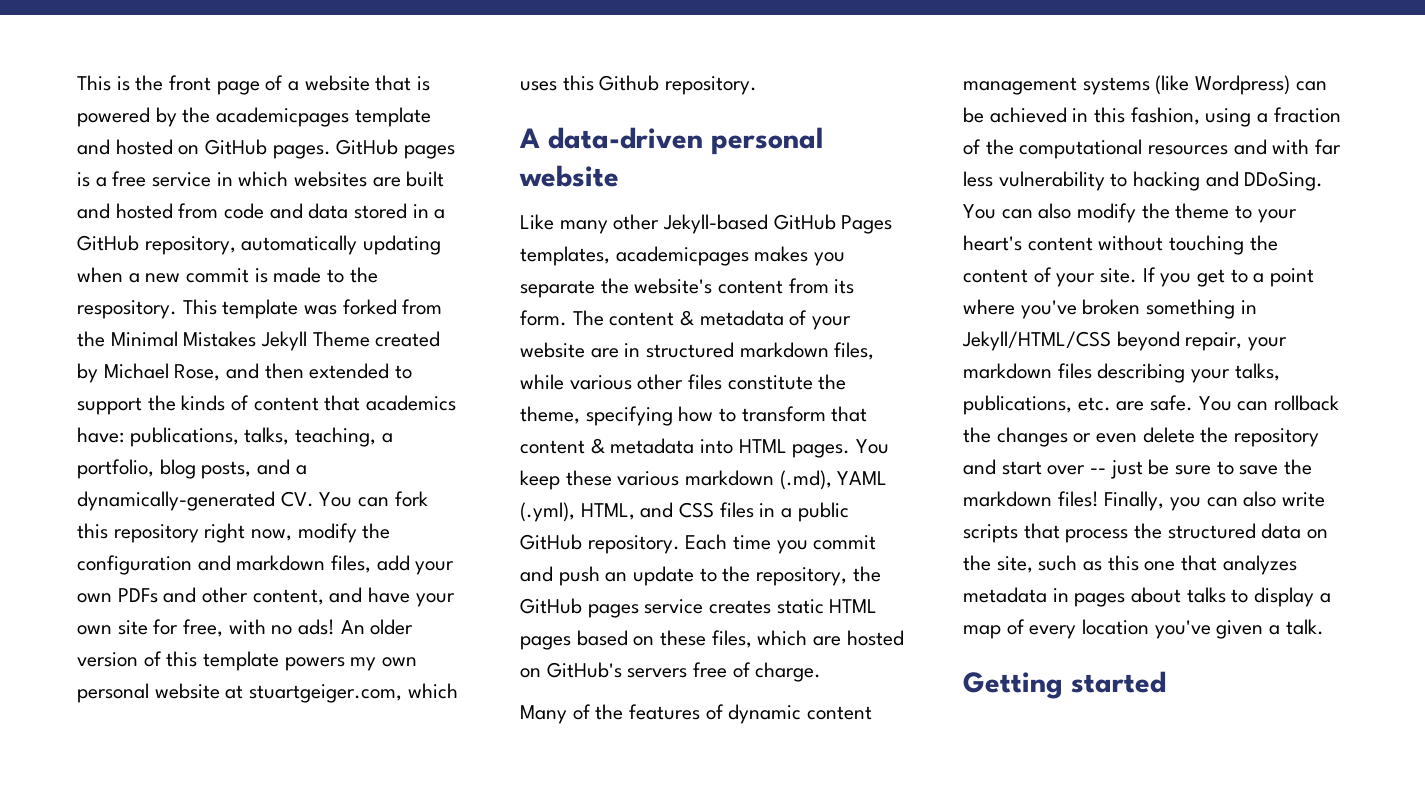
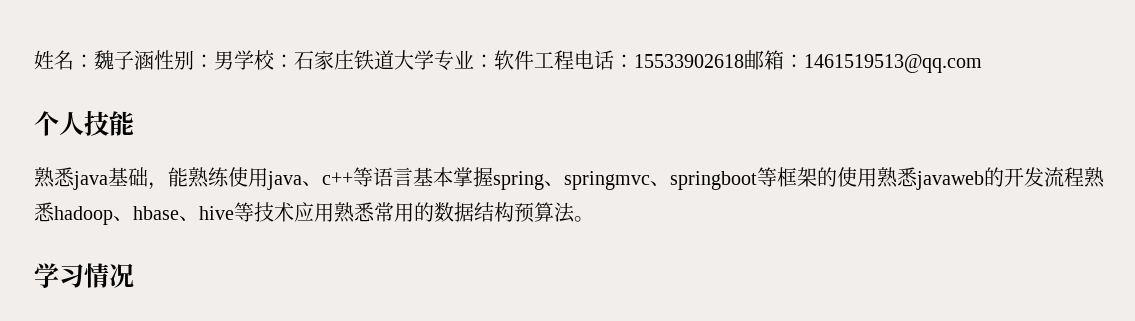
[77,75,431,95] [77,107,431,127] [77,139,456,159] [77,171,445,187] [77,203,446,219] [77,235,442,255] [77,267,378,283] [77,299,443,319] [77,331,441,351] [77,363,413,383] [77,395,457,415] [77,427,393,447] [77,459,307,479] [77,491,428,511] [77,523,391,543] [77,555,455,575] [77,587,455,607] [77,619,414,637] [77,651,418,671] [77,683,458,703] [520,75,758,95] [519,127,823,155] [519,165,619,187] [520,214,893,234] [520,246,846,266] [520,278,855,298] [520,310,852,330] [520,342,875,360] [520,374,847,390] [520,406,868,426] [520,438,890,458] [520,470,888,490] [520,502,849,522] [520,534,877,554] [520,566,881,586] [520,598,878,618] [520,630,904,650] [520,662,822,682] [520,704,873,724] [963,75,1327,95] [963,107,1341,127] [963,139,1342,159] [963,171,1324,191] [963,203,1297,223] [963,235,1278,255] [963,267,1315,287] [963,299,1257,319] [962,331,1288,351] [963,363,1280,383] [963,395,1340,415] [963,427,1320,447] [963,459,1313,479] [963,491,1326,511] [963,523,1329,543] [963,555,1297,575] [963,587,1331,607] [963,619,1324,639] [963,671,1166,699] This is the front page of a website that is powered by the academicpages template and hosted on GitHub pages. GitHub pages is a free service in which websites are built and hosted from code and data stored in a GitHub repository, automatically updating when a new commit is made to the respository. This template was forked from the Minimal Mistakes Jekyll Theme created by Michael Rose, and then extended to support the kinds of content that academics have: publications, talks, teaching, a portfolio, blog posts, and a dynamically-generated CV. You can fork this repository right now, modify the configuration and markdown files, add your own PDFs and other content, and have your own site for free, with no ads! An older version of this template powers my own personal website at stuartgeiger.com, which uses this Github repository. // A data-driven personal website // Like many other Jekyll-based GitHub Pages templates, academicpages makes you separate the website's content from its form. The content & metadata of your website are in structured markdown files, while various other files constitute the theme, specifying how to transform that content & metadata into HTML pages. You keep these various markdown (.md), YAML (.yml), HTML, and CSS files in a public GitHub repository. Each time you commit and push an update to the repository, the GitHub pages service creates static HTML pages based on these files, which are hosted on GitHub's servers free of charge. // Many of the features of dynamic content management systems (like Wordpress) can be achieved in this fashion, using a fraction of the computational resources and with far less vulnerability to hacking and DDoSing. You can also modify the theme to your heart's content without touching the content of your site. If you get to a point where you've broken something in Jekyll/HTML/CSS beyond repair, your markdown files describing your talks, publications, etc. are safe. You can rollback the changes or even delete the repository and start over -- just be sure to save the markdown files! Finally, you can also write scripts that process the structured data on the site, such as this one that analyzes metadata in pages about talks to display a map of every location you've given a talk. // Getting started -> [34,50,982,73] [34,111,134,136] [34,167,1105,190] [34,202,594,225] [34,263,134,288] 姓名：魏子涵性别：男学校：石家庄铁道大学专业：软件工程电话：15533902618邮箱：1461519513@qq.com // 个人技能 // 熟悉java基础，能熟练使用java、c++等语言基本掌握spring、springmvc、springboot等框架的使用熟悉javaweb的开发流程熟悉hadoop、hbase、hive等技术应用熟悉常用的数据结构预算法。 // 学习情况

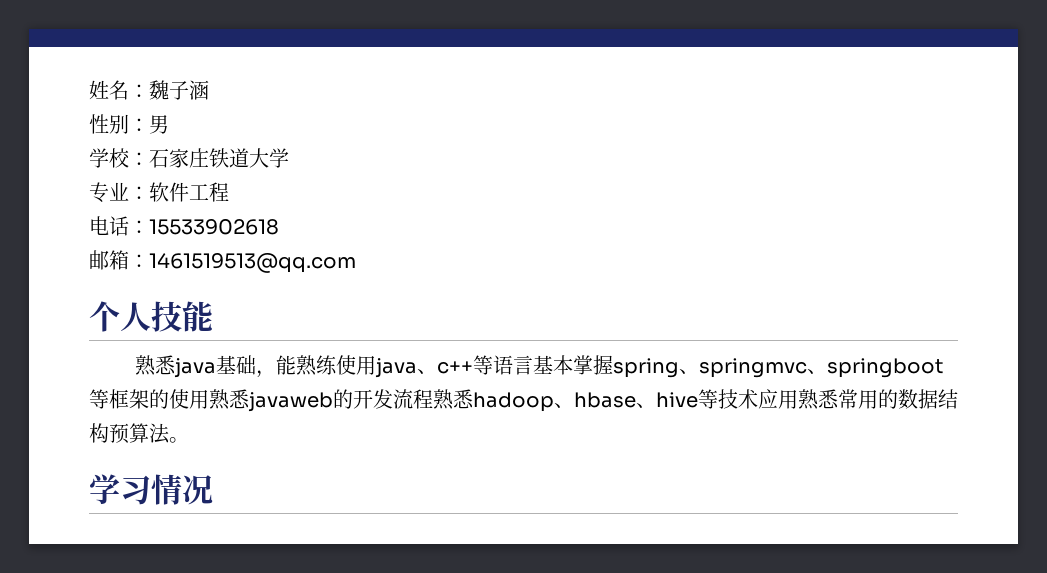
(154, 60) none -> (209, 90) //
(234, 60) none -> (169, 124) //
(434, 60) none -> (289, 158) //
(574, 60) none -> (229, 192) //
(744, 61) none -> (279, 227) //

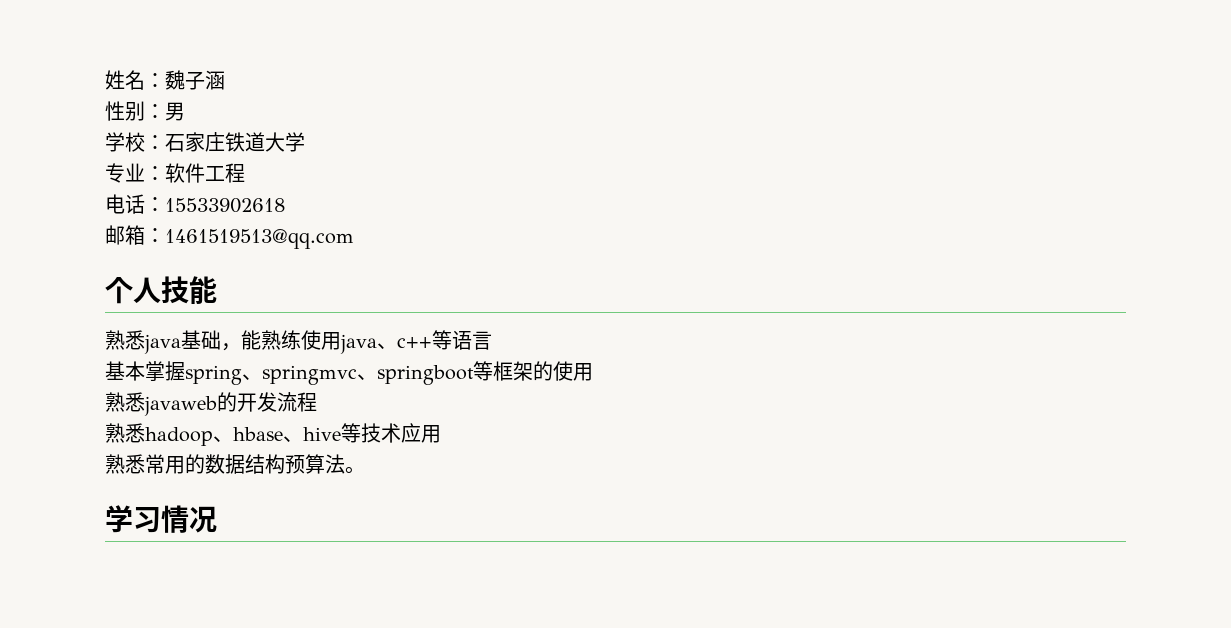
(533, 365) none -> (492, 340) //
(209, 399) none -> (593, 372) //
(433, 399) none -> (317, 402) //
(798, 399) none -> (441, 434) //

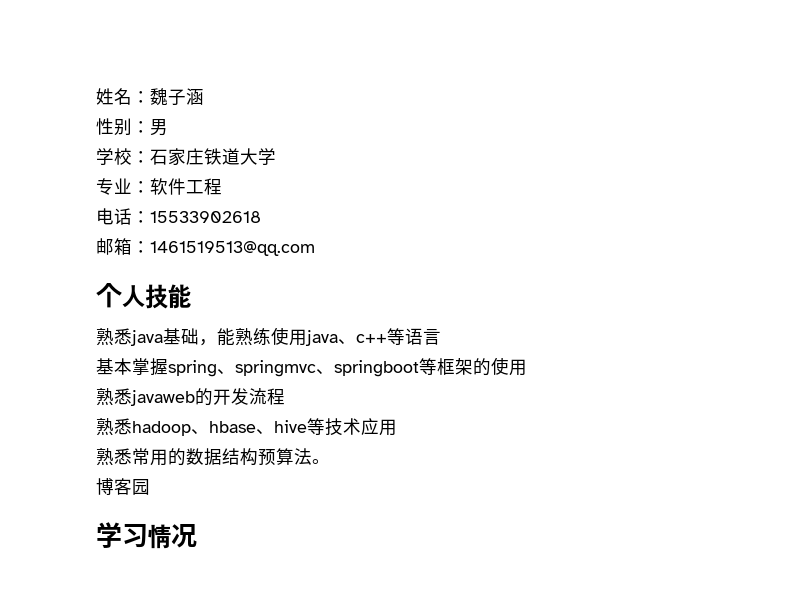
(365, 470) none -> [96,478,150,495] // 博客园

